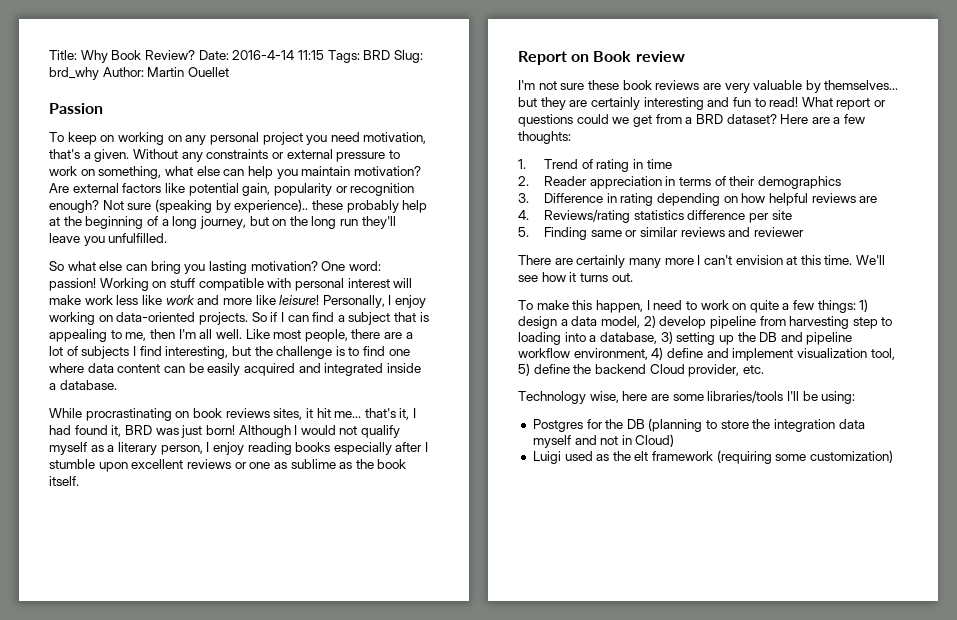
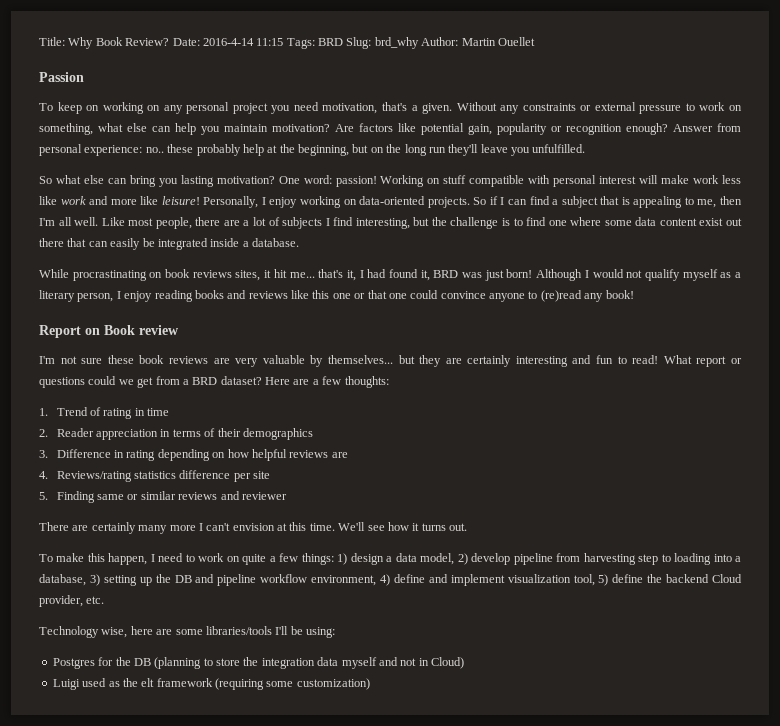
[72,183,119,193] external -> (354, 128) none
[102,199,309,213] Not sure (speaking by experience).. -> [673,123,741,132] [39,144,164,156] Answer from personal experience: no..
[85,216,246,229] beginning of a long journey, -> [298,144,349,156] beginning,
(84, 368) none -> [604,220,632,226] some
[163,363,321,376] can be easily acquired and -> [699,218,742,226] [39,238,155,250] exist out there that can easily be
[333,442,429,455] [49,459,407,472] [49,476,79,486] especially after I stumble upon excellent reviews or one as sublime as the book itself. -> [227,290,634,302] and reviews like this one or that one could convince anyone to (re)read any book!

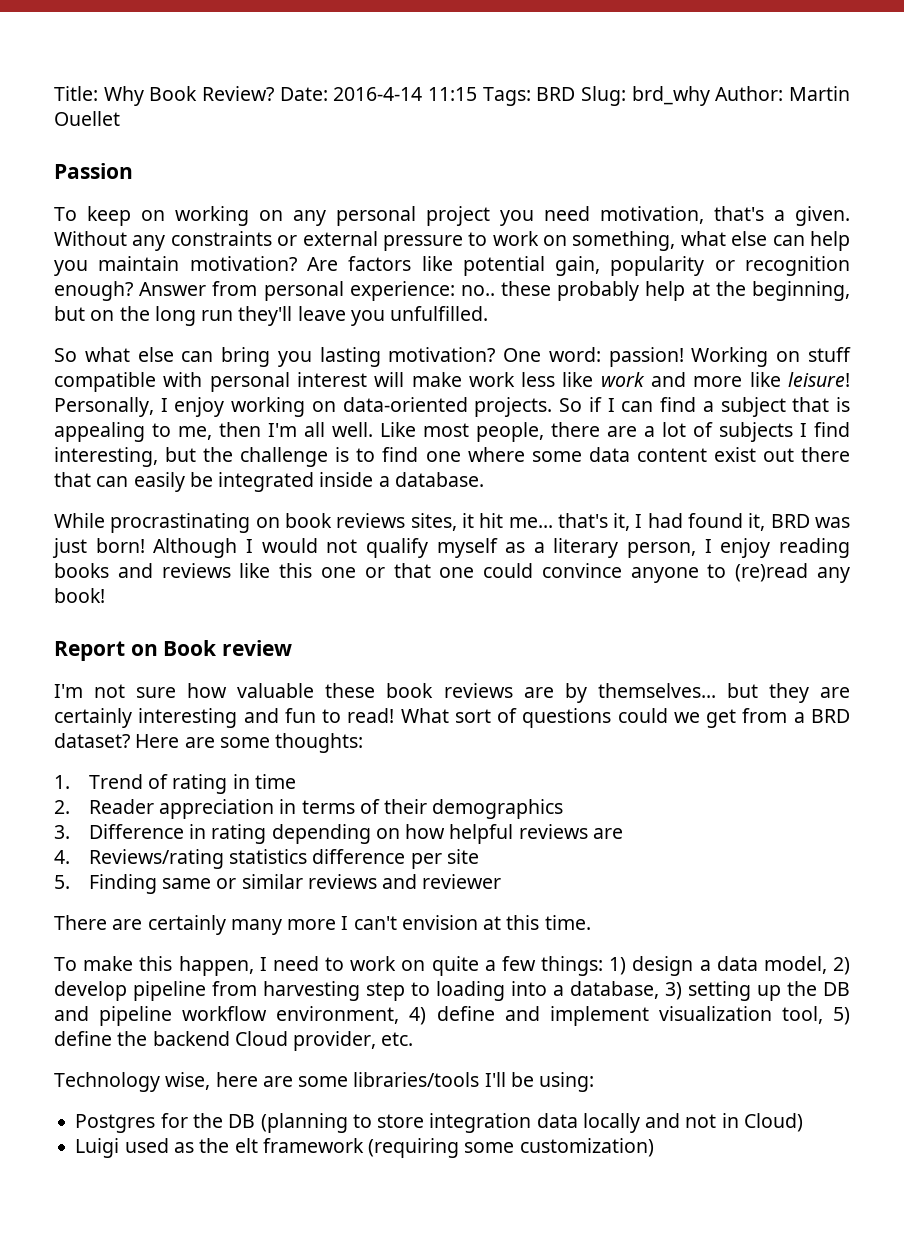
(103, 361) none -> [187,683,315,698] how valuable
[235,355,305,367] very valuable -> (554, 692) none
[696,356,743,367] report or -> [454,708,518,723] sort of
[312,376,342,385] a few -> [219,737,270,748] some
[338,522,467,531] We'll see how it turns out. -> (591, 922) none
[243,657,259,666] the -> (425, 1121) none
[341,657,377,669] myself -> [582,1113,640,1133] locally

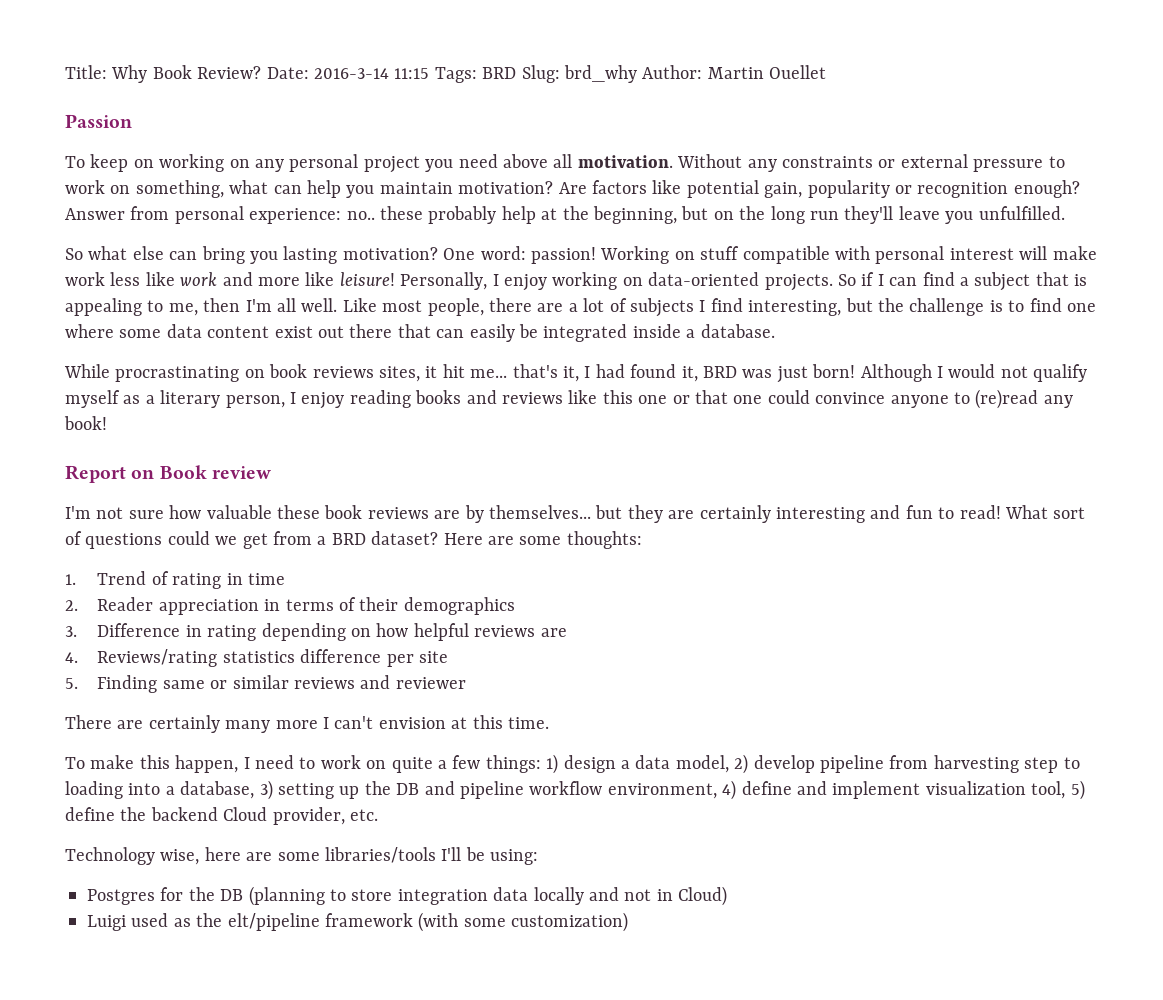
[333,87,423,101] 2016-4-14 -> [314,68,389,79] 2016-3-14
[600,206,850,226] motivation, that's a given. -> [502,154,673,168] above all motivation.
[731,231,768,246] else -> (269, 187) none
[234,1138,460,1158] elt framework (requiring -> [227,912,459,932] elt/pipeline framework (with

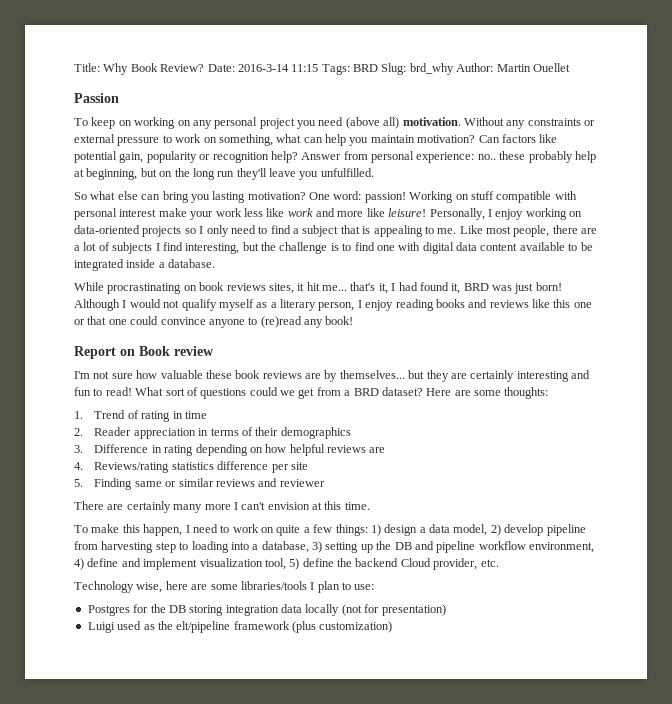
[502,154,573,168] above all -> [345,117,400,129] (above all)
[558,182,587,194] Are -> [478,135,500,143] Can
[1013,180,1080,198] enough? -> [270,151,298,163] help?
[562,206,589,220] the -> (84, 173) none
[1019,246,1097,260] will make -> [158,208,214,220] make your
[764,272,918,291] projects. So if I can -> [142,225,268,237] projects so I only need to
[168,298,338,316] me, then I'm all well. -> [437,228,457,234] me.
[65,324,515,342] where some data content exist out there that can easily -> [398,242,578,254] with digital data content available to
[441,847,539,865] I'll be using: -> [310,581,375,593] I plan to use:
[248,886,728,906] (planning to store integration data locally and not in Cloud) -> [189,604,446,616] storing integration data locally (not for presentation)
[418,912,506,932] (with some -> [292,621,316,633] (plus

